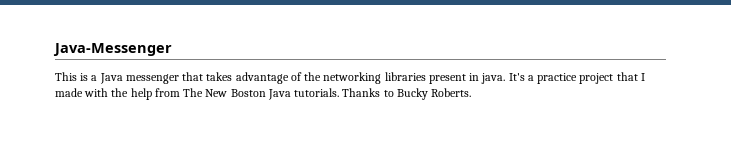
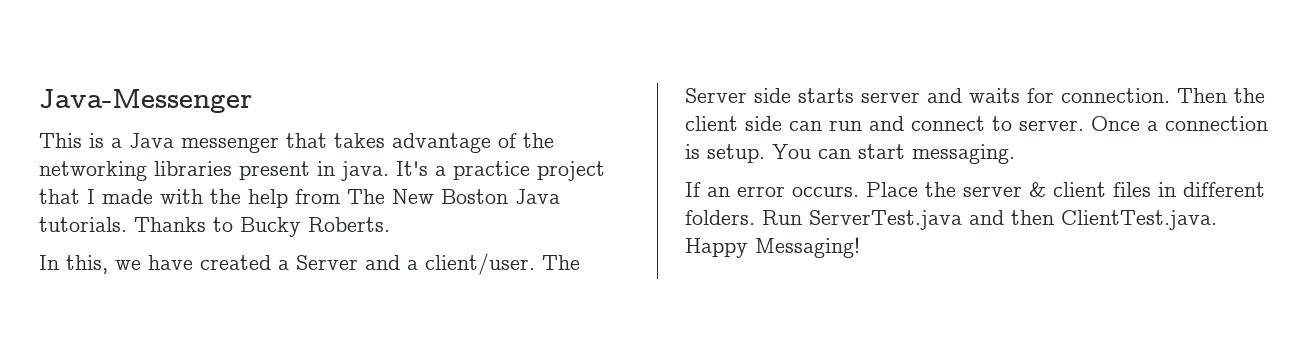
(472, 92) none -> [39,253,580,275] [685,88,1265,103] [685,116,1268,131] [685,144,1015,164] [685,182,1265,197] [685,210,1217,230] [685,237,860,258] // In this, we have created a Server and a client/user. The Server side starts server and waits for connection. Then the client side can run and connect to server. Once a connection is setup. You can start messaging. // If an error occurs. Place the server & client files in different folders. Run ServerTest.java and then ClientTest.java. Happy Messaging!

